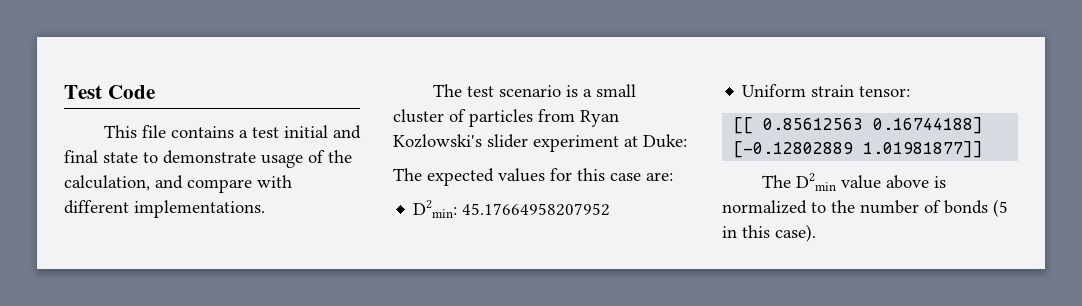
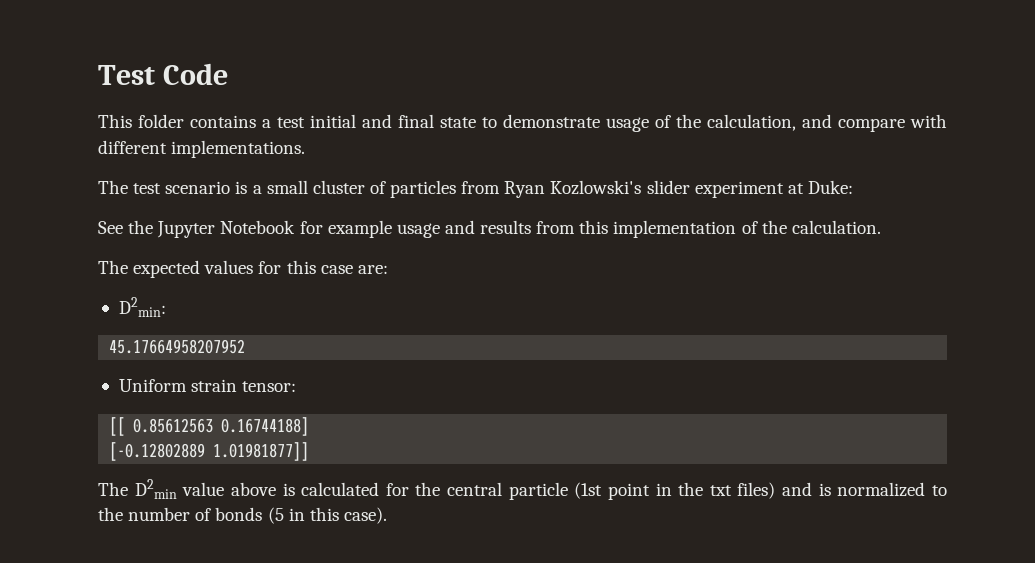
[141,125,166,138] file -> [138,114,184,128] folder
(687, 141) none -> [98,220,881,238] // See the Jupyter Notebook for example usage and results from this implementation of the calculation.
(458, 209) none -> (166, 307) //
(946, 182) none -> [301,482,831,500] calculated for the central particle (1st point in the txt files) and is

